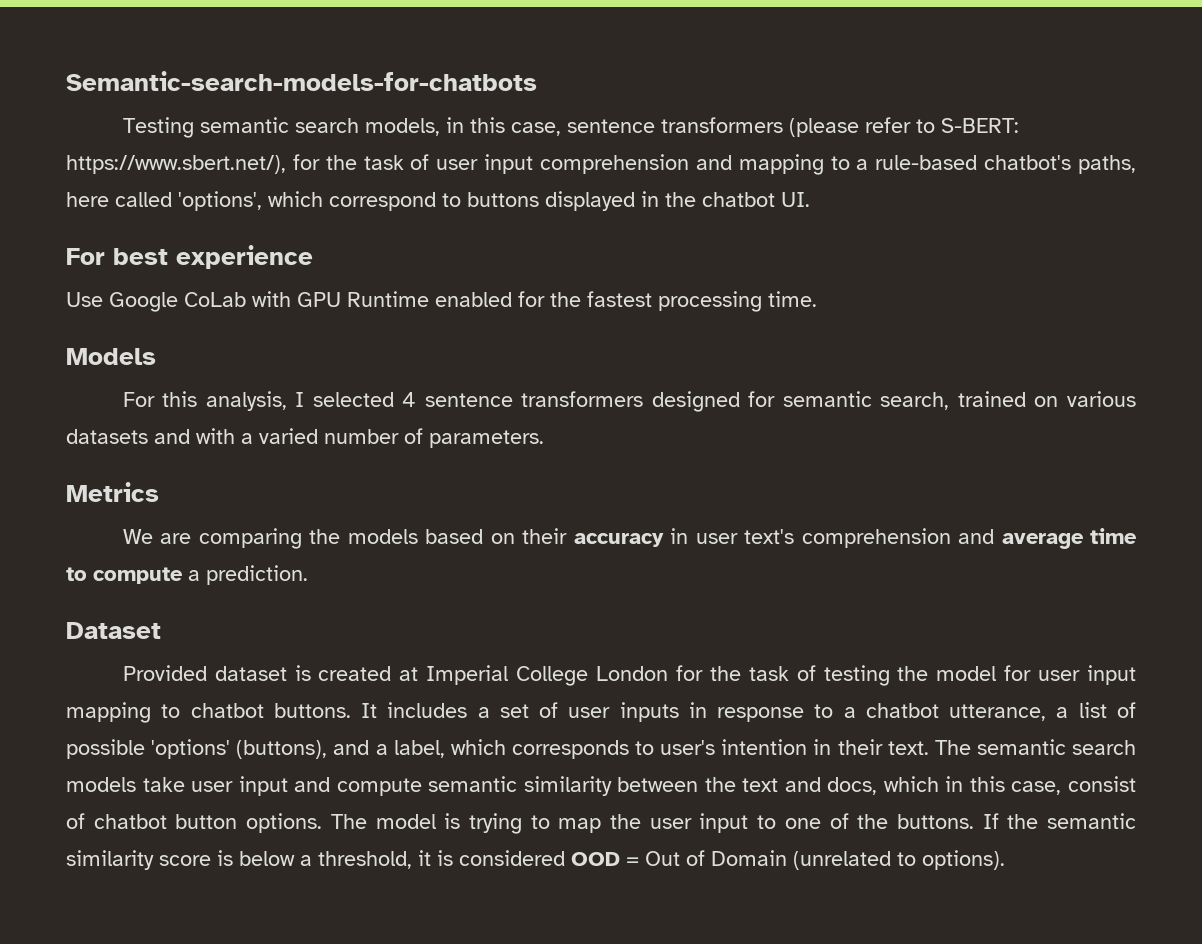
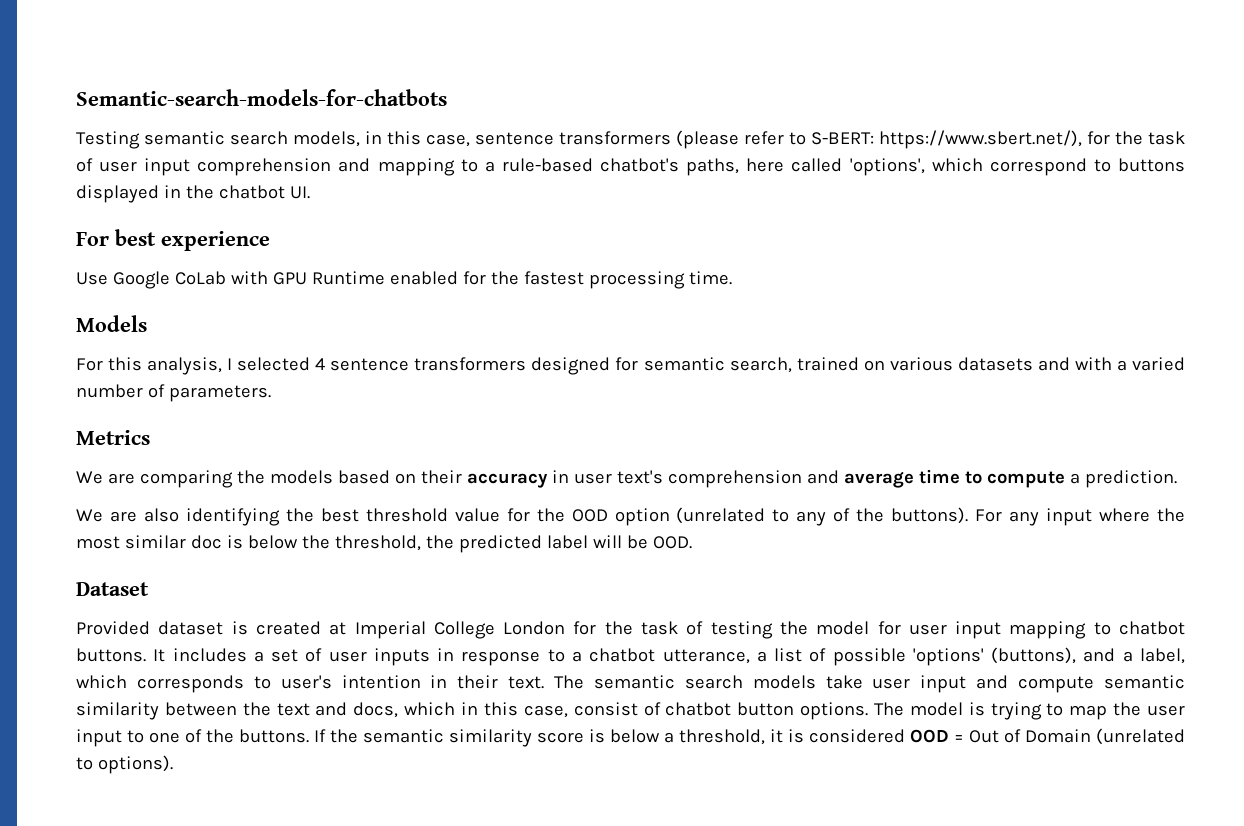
(308, 575) none -> [76,507,1186,526] [76,535,692,553] // We are also identifying the best threshold value for the OOD option (unrelated to any of the buttons). For any input where the most similar doc is below the threshold, the predicted label will be OOD.

